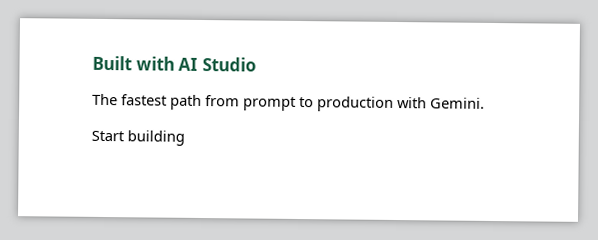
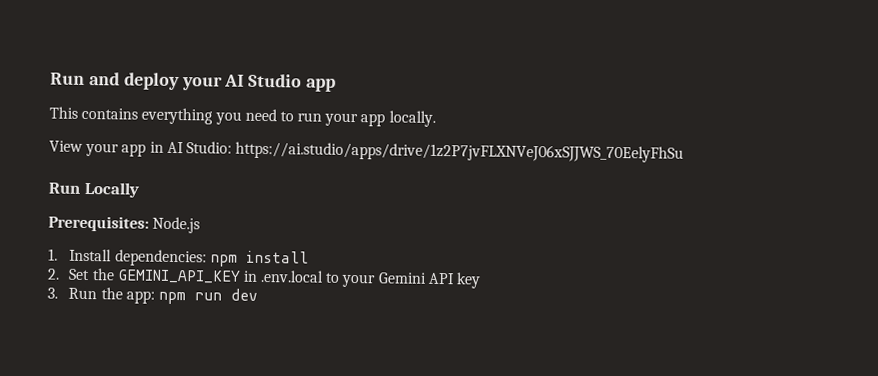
[92,55,257,72] [92,93,485,112] [91,130,185,146] Built with AI Studio // The fastest path from prompt to production with Gemini. // Start building -> [50,72,337,92] [49,106,436,127] [49,140,685,163] [48,181,140,198] [48,215,201,234] [48,248,309,267] [47,268,482,289] [47,287,258,305] Run and deploy your AI Studio app // This contains everything you need to run your app locally. // View your app in AI Studio: https://ai.studio/apps/drive/1z2P7jvFLXNVeJ06xSJJWS_70EelyFhSu // Run Locally // Prerequisites: Node.js // 1. Install dependencies: npm install // 2. Set the GEMINI_API_KEY in .env.local to your Gemini API key // 3. Run the app: npm run dev

